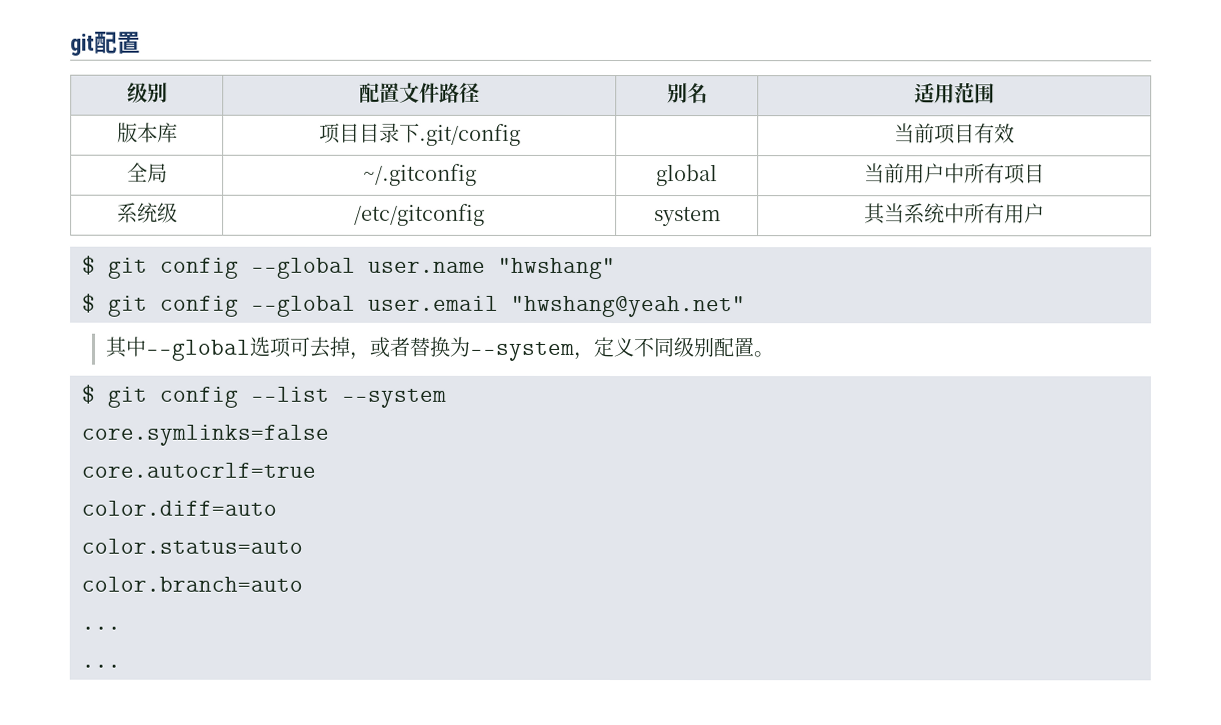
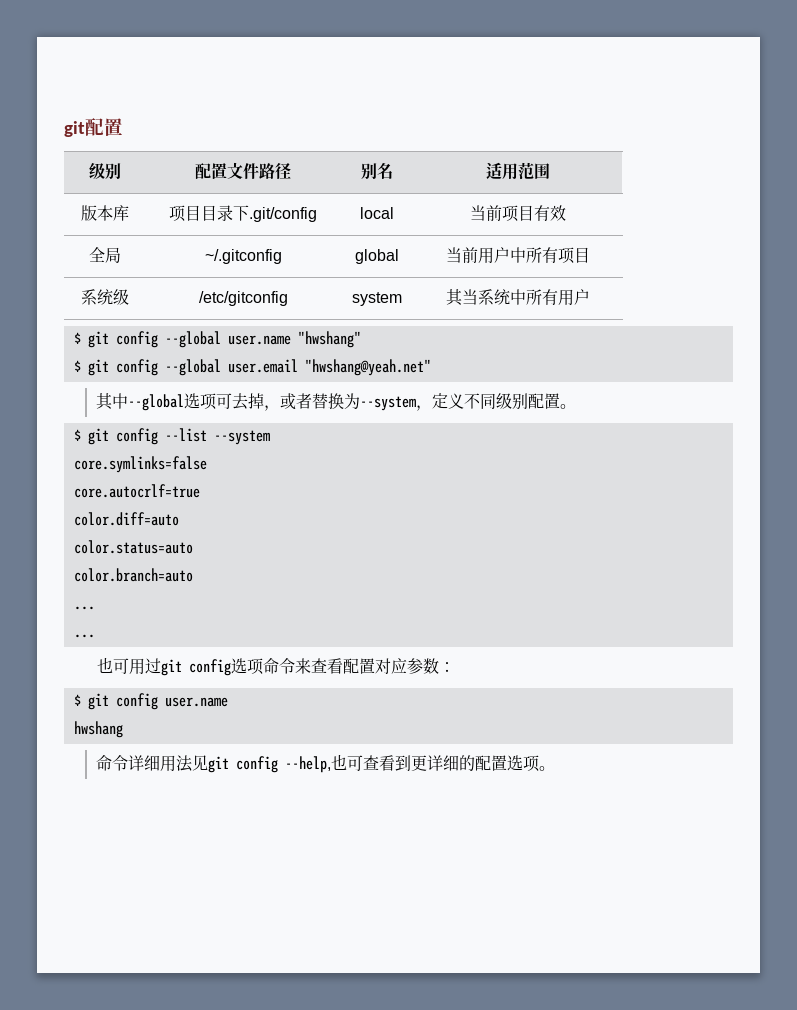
(521, 134) none -> [360,207,394,219] local
(121, 666) none -> [97,657,456,676] [73,693,228,710] [73,721,123,738] [95,754,555,773] // 也可用过git config选项命令来查看配置对应参数： // $ git config user.name // hwshang // 命令详细用法见git config --help,也可查看到更详细的配置选项。

